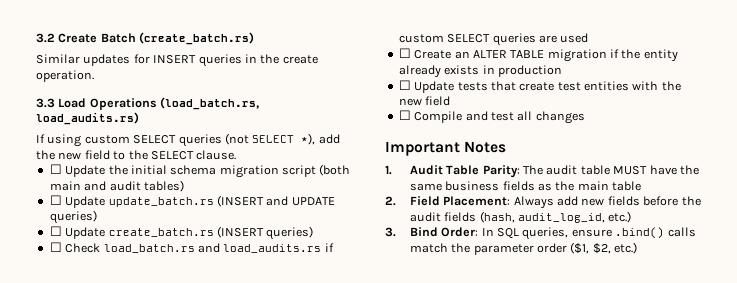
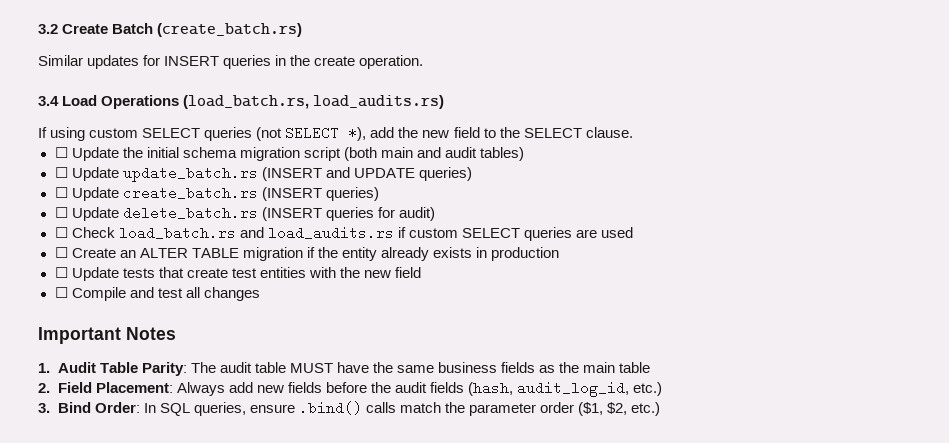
[36,98,55,108] 3.3 -> [38,96,59,106] 3.4
(314, 233) none -> [54,206,435,221] // ☐ Update delete_batch.rs (INSERT queries for audit)

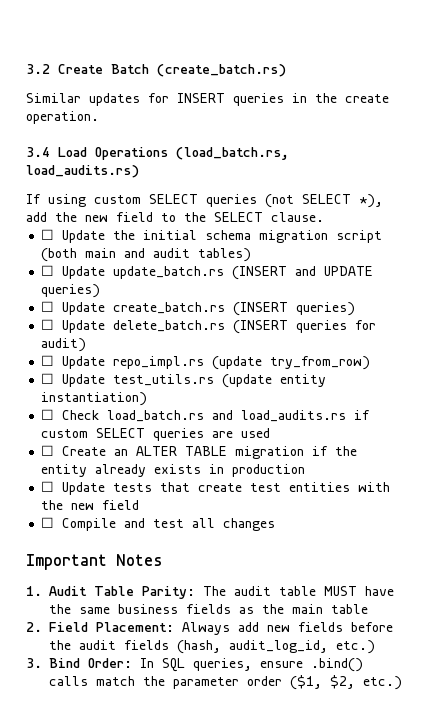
(435, 214) none -> [41,355,371,370] [41,373,327,388] [41,392,148,406] // ☐ Update repo_impl.rs (update try_from_row) // ☐ Update test_utils.rs (update entity instantiation)

